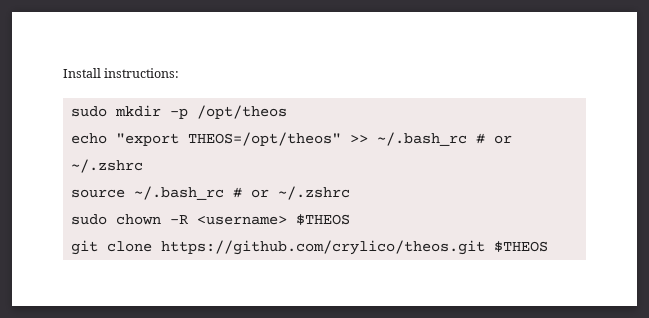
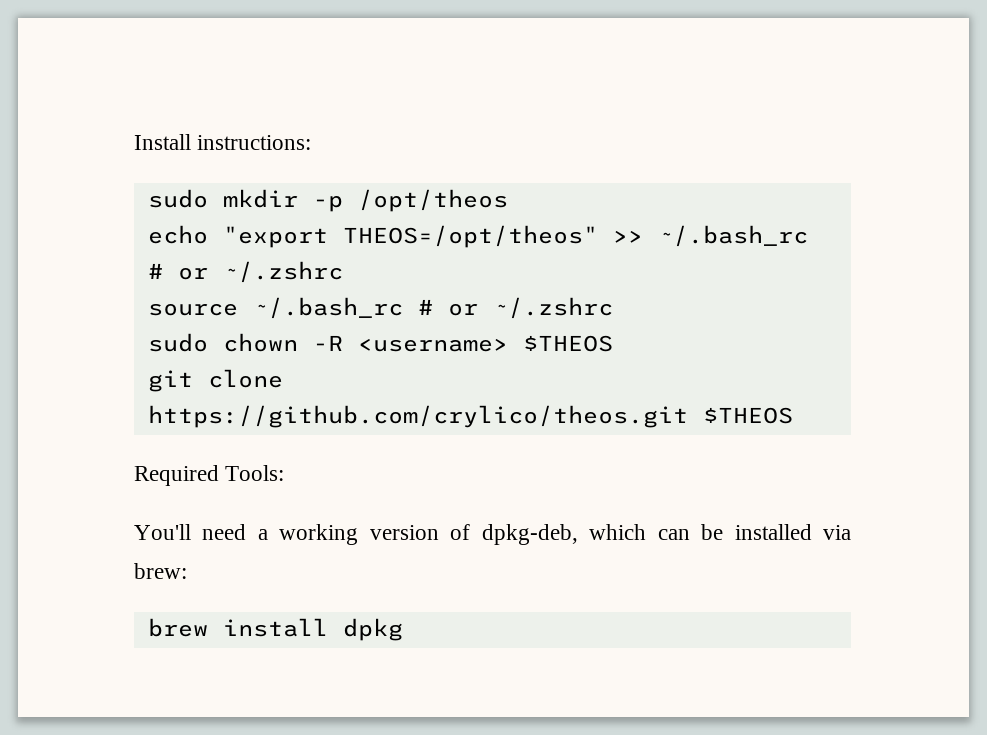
(548, 246) none -> [134,465,285,486] [134,524,851,545] [134,563,187,579] [147,618,403,641] // Required Tools: // You'll need a working version of dpkg-deb, which can be installed via brew: // brew install dpkg

